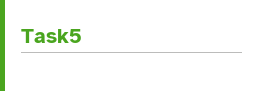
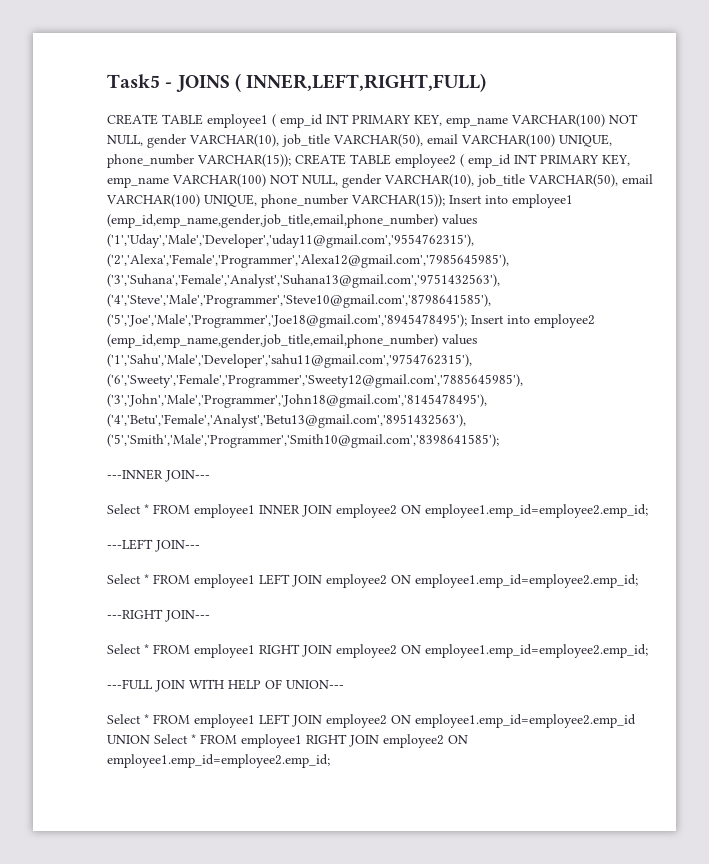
(82, 36) none -> [165,73,487,92] [107,114,638,128] [107,134,612,148] [107,154,630,168] [107,174,653,188] [106,194,573,208] [107,214,477,228] [107,234,474,248] [107,254,509,268] [107,274,500,288] [107,294,491,308] [107,314,595,328] [107,334,477,348] [107,354,472,368] [107,374,523,388] [107,394,487,408] [107,414,466,428] [107,434,499,448] [107,469,210,482] [107,504,648,518] [107,539,200,552] [107,574,638,588] [107,609,210,622] [107,644,648,658] [107,679,344,692] [107,714,636,728] [107,734,468,748] [107,754,330,768] - JOINS ( INNER,LEFT,RIGHT,FULL) // CREATE TABLE employee1 ( emp_id INT PRIMARY KEY, emp_name VARCHAR(100) NOT NULL, gender VARCHAR(10), job_title VARCHAR(50), email VARCHAR(100) UNIQUE, phone_number VARCHAR(15)); CREATE TABLE employee2 ( emp_id INT PRIMARY KEY, emp_name VARCHAR(100) NOT NULL, gender VARCHAR(10), job_title VARCHAR(50), email VARCHAR(100) UNIQUE, phone_number VARCHAR(15)); Insert into employee1 (emp_id,emp_name,gender,job_title,email,phone_number) values ('1','Uday','Male','Developer','uday11@gmail.com','9554762315'), ('2','Alexa','Female','Programmer','Alexa12@gmail.com','7985645985'), ('3','Suhana','Female','Analyst','Suhana13@gmail.com','9751432563'), ('4','Steve','Male','Programmer','Steve10@gmail.com','8798641585'), ('5','Joe','Male','Programmer','Joe18@gmail.com','8945478495'); Insert into employee2 (emp_id,emp_name,gender,job_title,email,phone_number) values ('1','Sahu','Male','Developer','sahu11@gmail.com','9754762315'), ('6','Sweety','Female','Programmer','Sweety12@gmail.com','7885645985'), ('3','John','Male','Programmer','John18@gmail.com','8145478495'), ('4','Betu','Female','Analyst','Betu13@gmail.com','8951432563'), ('5','Smith','Male','Programmer','Smith10@gmail.com','8398641585'); // ---INNER JOIN--- // Select * FROM employee1 INNER JOIN employee2 ON employee1.emp_id=employee2.emp_id; // ---LEFT JOIN--- // Select * FROM employee1 LEFT JOIN employee2 ON employee1.emp_id=employee2.emp_id; // ---RIGHT JOIN--- // Select * FROM employee1 RIGHT JOIN employee2 ON employee1.emp_id=employee2.emp_id; // ---FULL JOIN WITH HELP OF UNION--- // Select * FROM employee1 LEFT JOIN employee2 ON employee1.emp_id=employee2.emp_id UNION Select * FROM employee1 RIGHT JOIN employee2 ON employee1.emp_id=employee2.emp_id;

